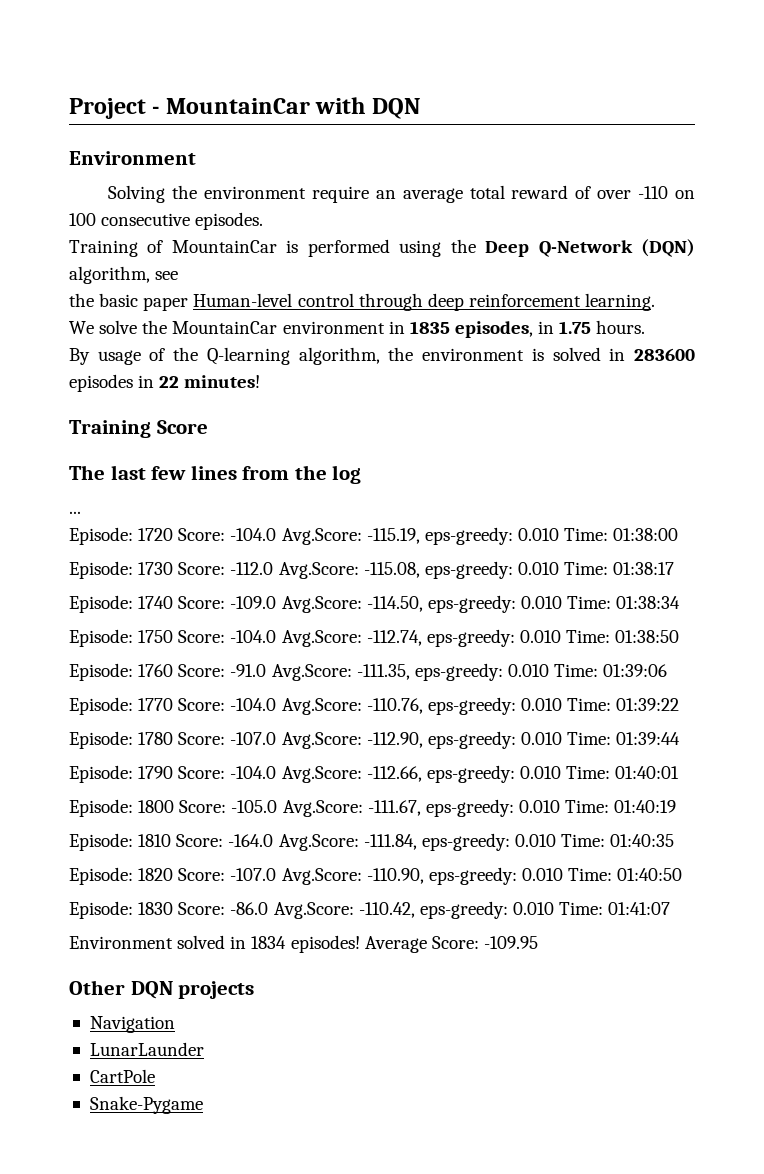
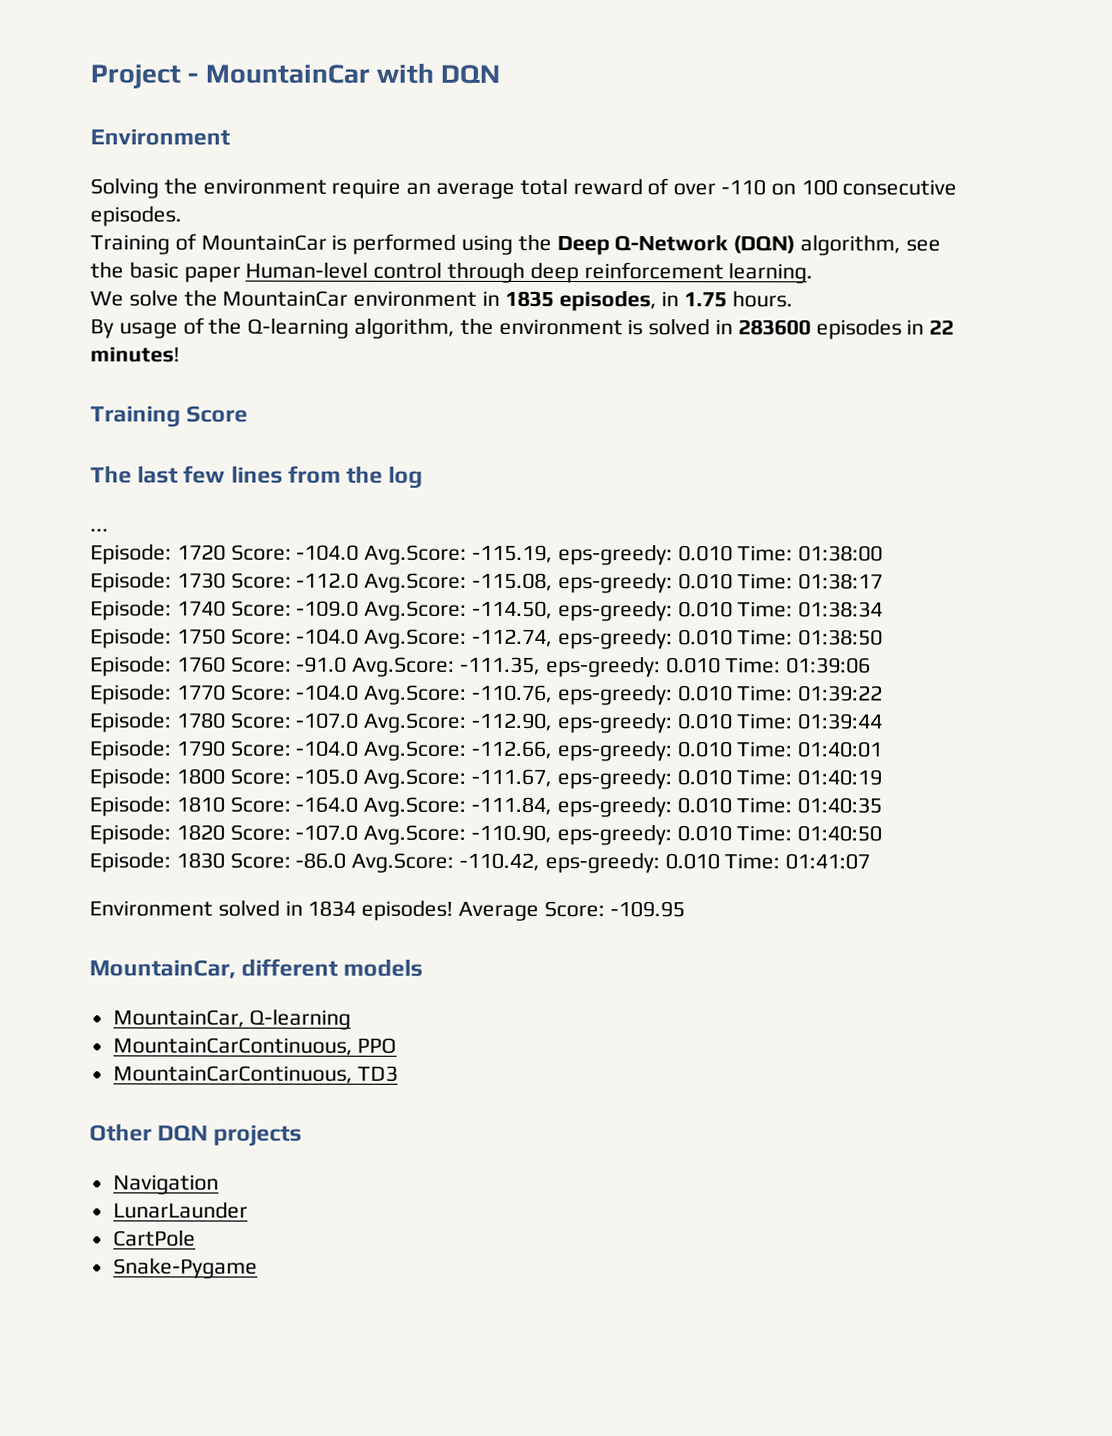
(538, 942) none -> [89,958,424,979] [112,1008,352,1030] [112,1037,398,1056] [112,1065,399,1084] // MountainCar, different models // MountainCar, Q-learning // MountainCarContinuous, PPO // MountainCarContinuous, TD3

